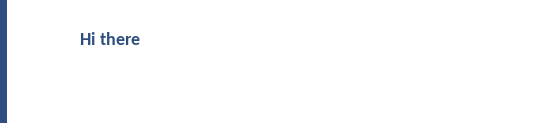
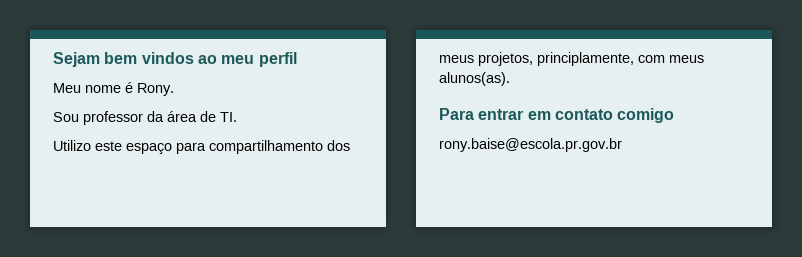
[80,32,140,45] Hi there -> [53,52,297,67] [53,82,174,96] [53,111,237,125] [53,140,350,154] [439,52,704,66] [439,72,510,86] [439,108,675,123] [439,138,622,152] Sejam bem vindos ao meu perfil // Meu nome é Rony. // Sou professor da área de TI. // Utilizo este espaço para compartilhamento dos meus projetos, principlamente, com meus alunos(as). // Para entrar em contato comigo // rony.baise@escola.pr.gov.br

